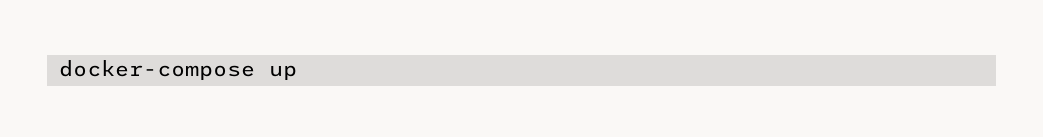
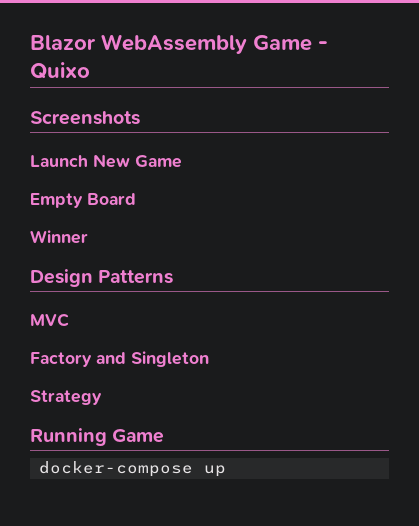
(58, 70) none -> [30,34,328,54] [30,62,90,79] [30,111,140,125] [30,154,182,168] [30,193,136,208] [30,230,88,244] [30,269,174,287] [30,313,69,327] [30,351,209,367] [30,390,102,405] [30,428,165,446] Blazor WebAssembly Game - Quixo // Screenshots // Launch New Game // Empty Board // Winner // Design Patterns // MVC // Factory and Singleton // Strategy // Running Game //

